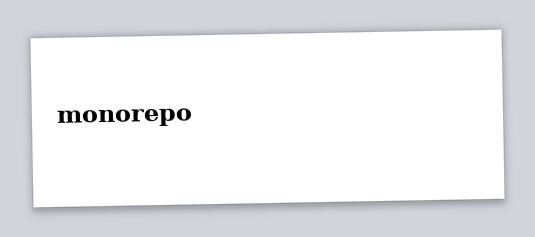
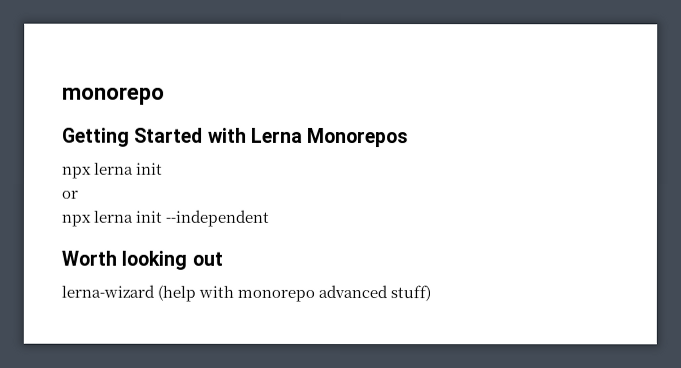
[56,108,193,128] monorepo -> [62,86,165,105] [62,127,410,148] [62,162,164,179] [61,190,78,199] [61,209,270,227] [61,250,223,270] [61,284,432,302] monorepo // Getting Started with Lerna Monorepos // npx lerna init // or // npx lerna init --independent // Worth looking out // lerna-wizard (help with monorepo advanced stuff)

